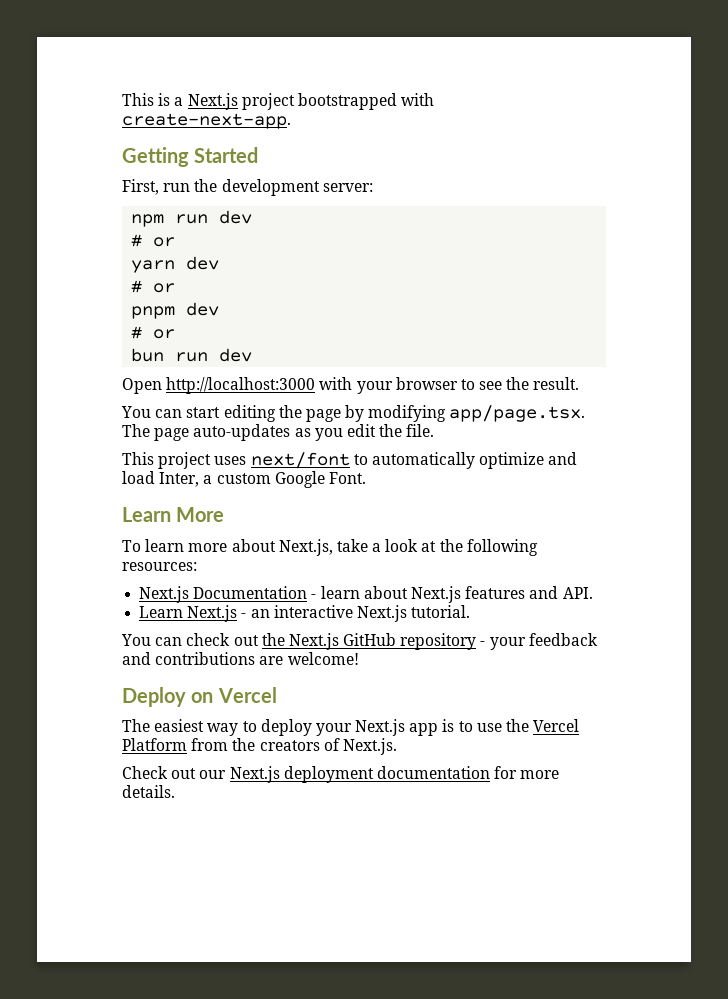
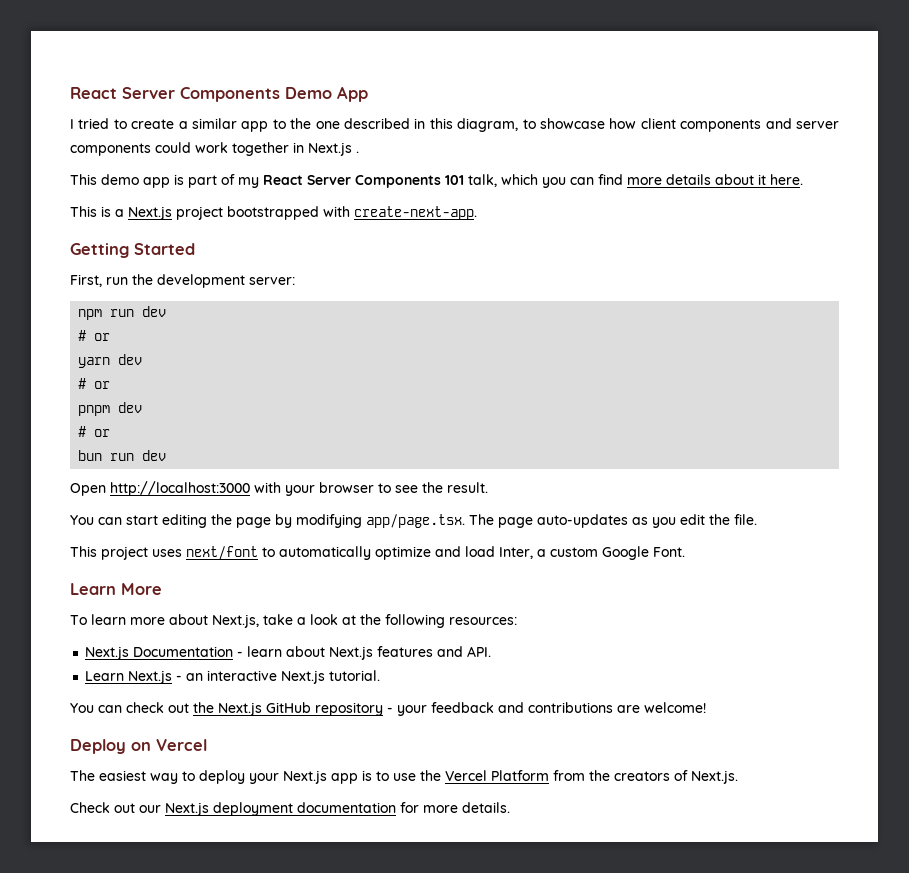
(122, 99) none -> [70,86,368,102] [70,118,839,132] [70,142,359,156] [70,174,803,188] React Server Components Demo App // I tried to create a similar app to the one described in this diagram, to showcase how client components and server components could work together in Next.js . // This demo app is part of my React Server Components 101 talk, which you can find more details about it here. //

